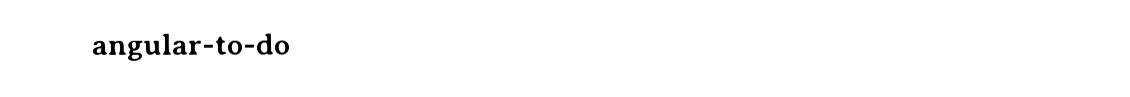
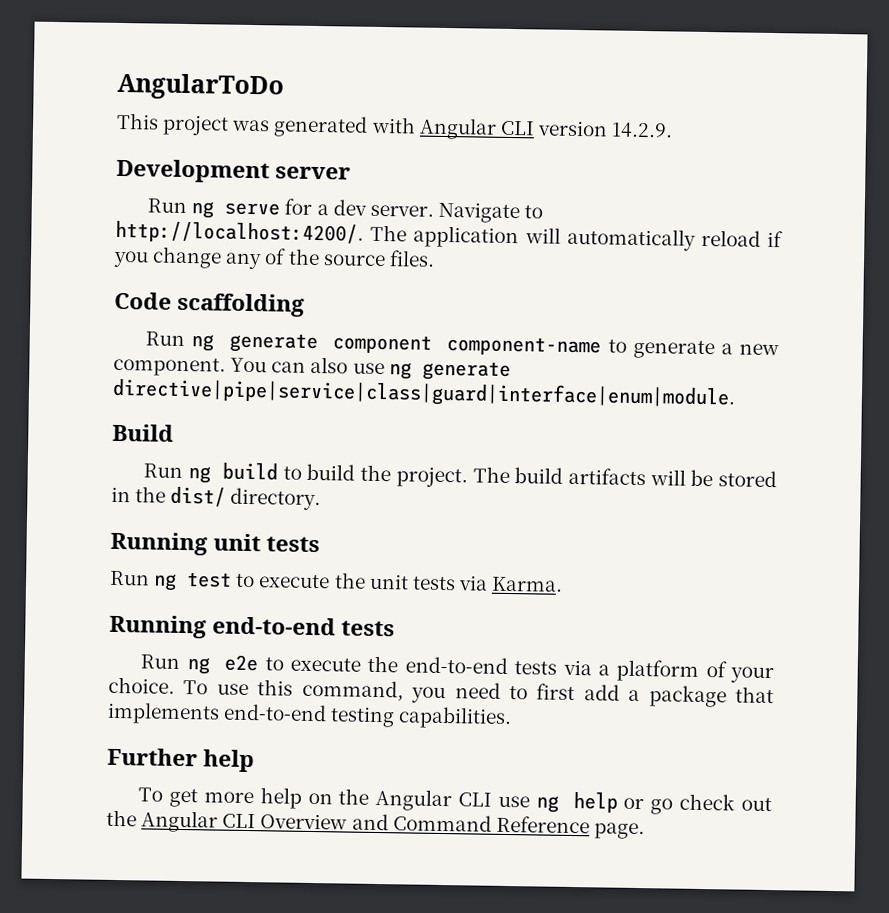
[91,33,291,61] angular-to-do -> [117,72,284,101] [116,112,674,140] [116,158,352,184] [147,198,544,224] [115,220,783,251] [113,246,435,270] [114,291,306,317] [145,331,779,360] [113,356,511,381] [112,377,736,410] [112,423,174,442] [143,462,778,488] [111,486,322,511] [110,531,321,556] [109,570,564,592] [109,614,396,639] [140,654,774,684] [108,676,774,708] [107,701,513,730] [107,747,256,773] [138,787,772,815] [106,809,645,840] AngularToDo // This project was generated with Angular CLI version 14.2.9. // Development server // Run ng serve for a dev server. Navigate to http://localhost:4200/. The application will automatically reload if you change any of the source files. // Code scaffolding // Run ng generate component component-name to generate a new component. You can also use ng generate directive|pipe|service|class|guard|interface|enum|module. // Build // Run ng build to build the project. The build artifacts will be stored in the dist/ directory. // Running unit tests // Run ng test to execute the unit tests via Karma. // Running end-to-end tests // Run ng e2e to execute the end-to-end tests via a platform of your choice. To use this command, you need to first add a package that implements end-to-end testing capabilities. // Further help // To get more help on the Angular CLI use ng help or go check out the Angular CLI Overview and Command Reference page.

